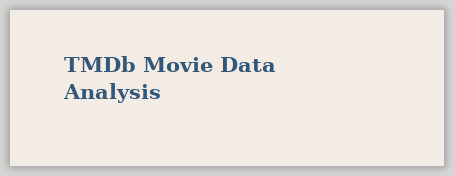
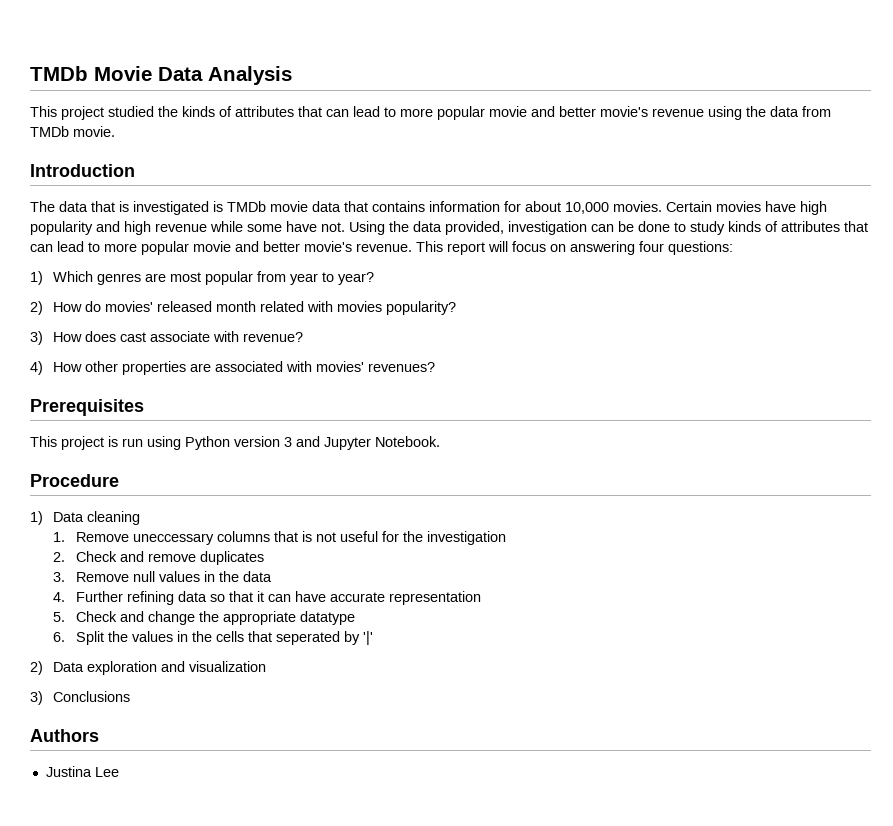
(161, 93) none -> [30,106,831,120] [30,126,115,137] [30,164,135,177] [30,201,827,215] [30,221,868,235] [30,241,733,255] [30,271,374,285] [30,301,456,315] [30,331,303,345] [30,361,435,375] [30,399,144,416] [30,436,440,450] [30,474,119,487] [30,511,140,525] [52,531,506,545] [52,551,264,565] [52,571,272,582] [52,591,481,605] [52,611,355,625] [52,631,373,645] [30,661,266,675] [30,691,130,705] [30,729,99,742] [45,766,119,777] // This project studied the kinds of attributes that can lead to more popular movie and better movie's revenue using the data from TMDb movie. // Introduction // The data that is investigated is TMDb movie data that contains information for about 10,000 movies. Certain movies have high popularity and high revenue while some have not. Using the data provided, investigation can be done to study kinds of attributes that can lead to more popular movie and better movie's revenue. This report will focus on answering four questions: // 1) Which genres are most popular from year to year? // 2) How do movies' released month related with movies popularity? // 3) How does cast associate with revenue? // 4) How other properties are associated with movies' revenues? // Prerequisites // This project is run using Python version 3 and Jupyter Notebook. // Procedure // 1) Data cleaning // 1. Remove uneccessary columns that is not useful for the investigation // 2. Check and remove duplicates // 3. Remove null values in the data // 4. Further refining data so that it can have accurate representation // 5. Check and change the appropriate datatype // 6. Split the values in the cells that seperated by '|' // 2) Data exploration and visualization // 3) Conclusions // Authors // Justina Lee

